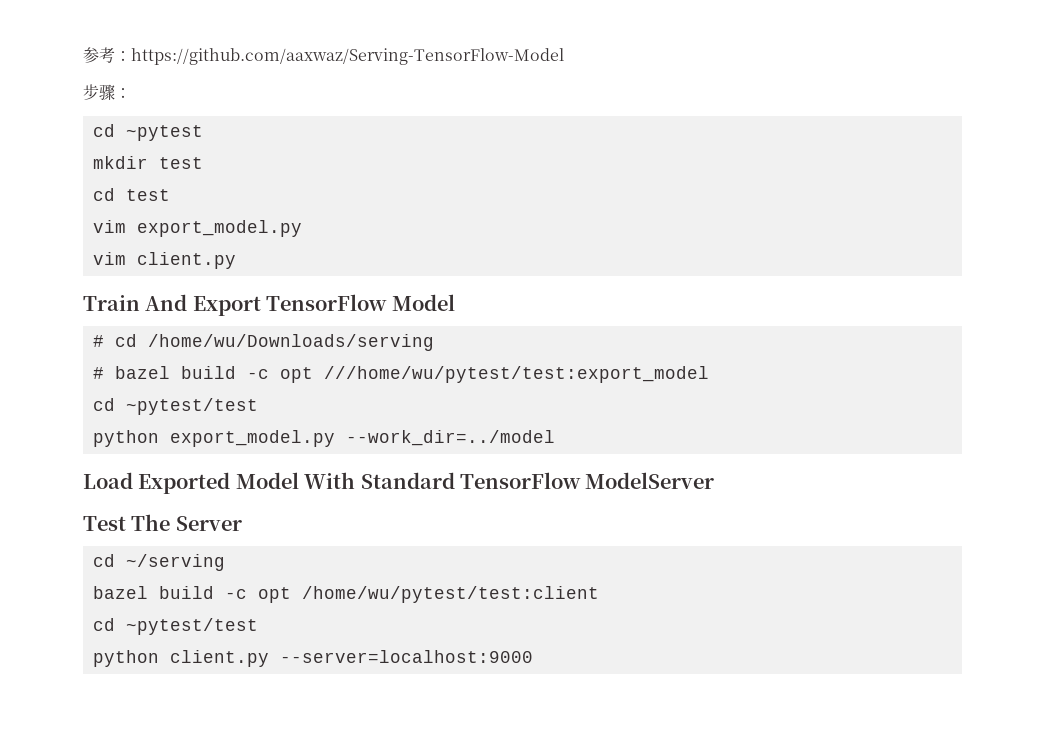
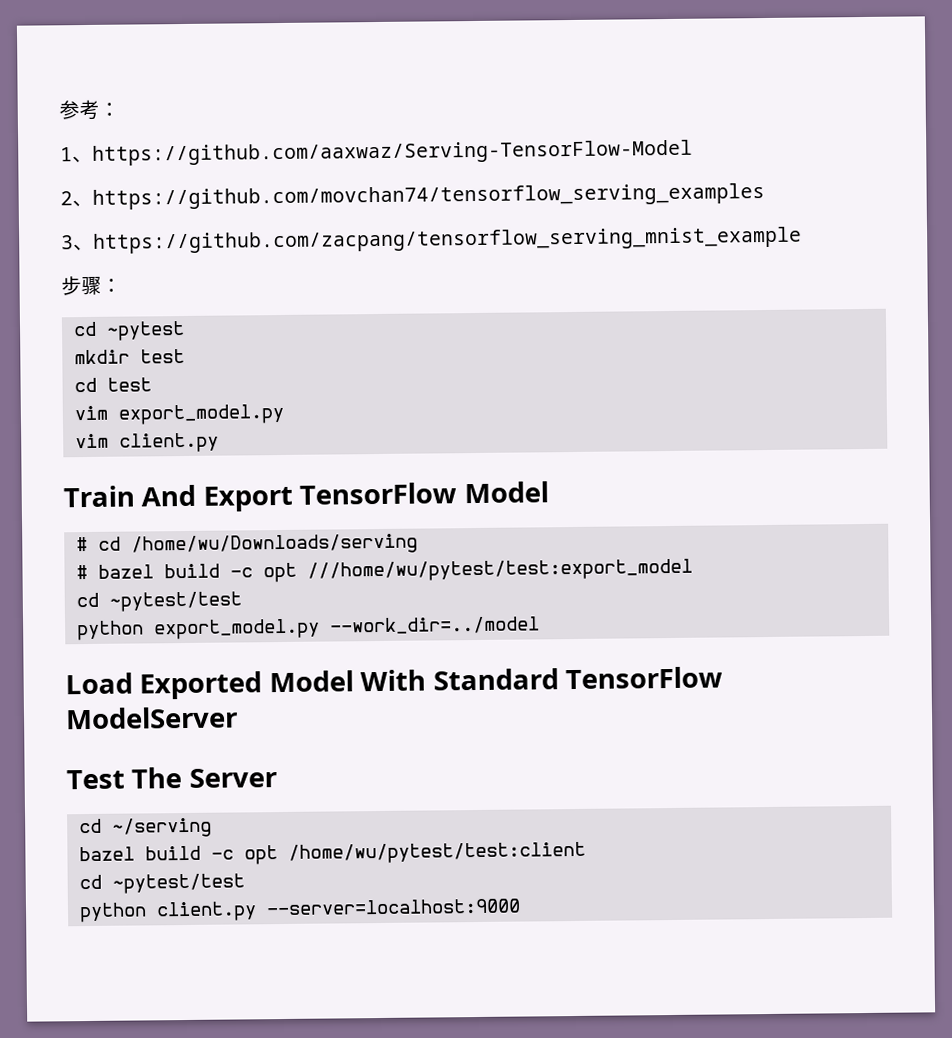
(131, 56) none -> [60,147,93,163] // 1、
(564, 56) none -> [60,183,765,210] [61,226,802,254] // 2、https://github.com/movchan74/tensorflow_serving_examples // 3、https://github.com/zacpang/tensorflow_serving_mnist_example

